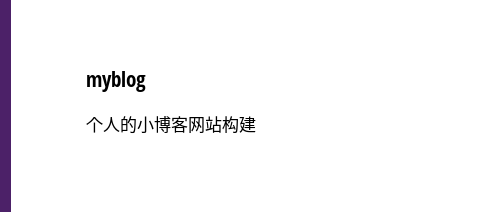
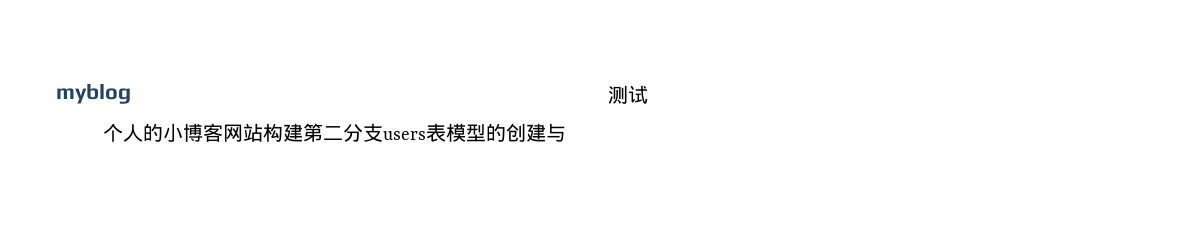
(256, 124) none -> [303,123,567,142] [608,85,648,104] 第二分支users表模型的创建与测试

